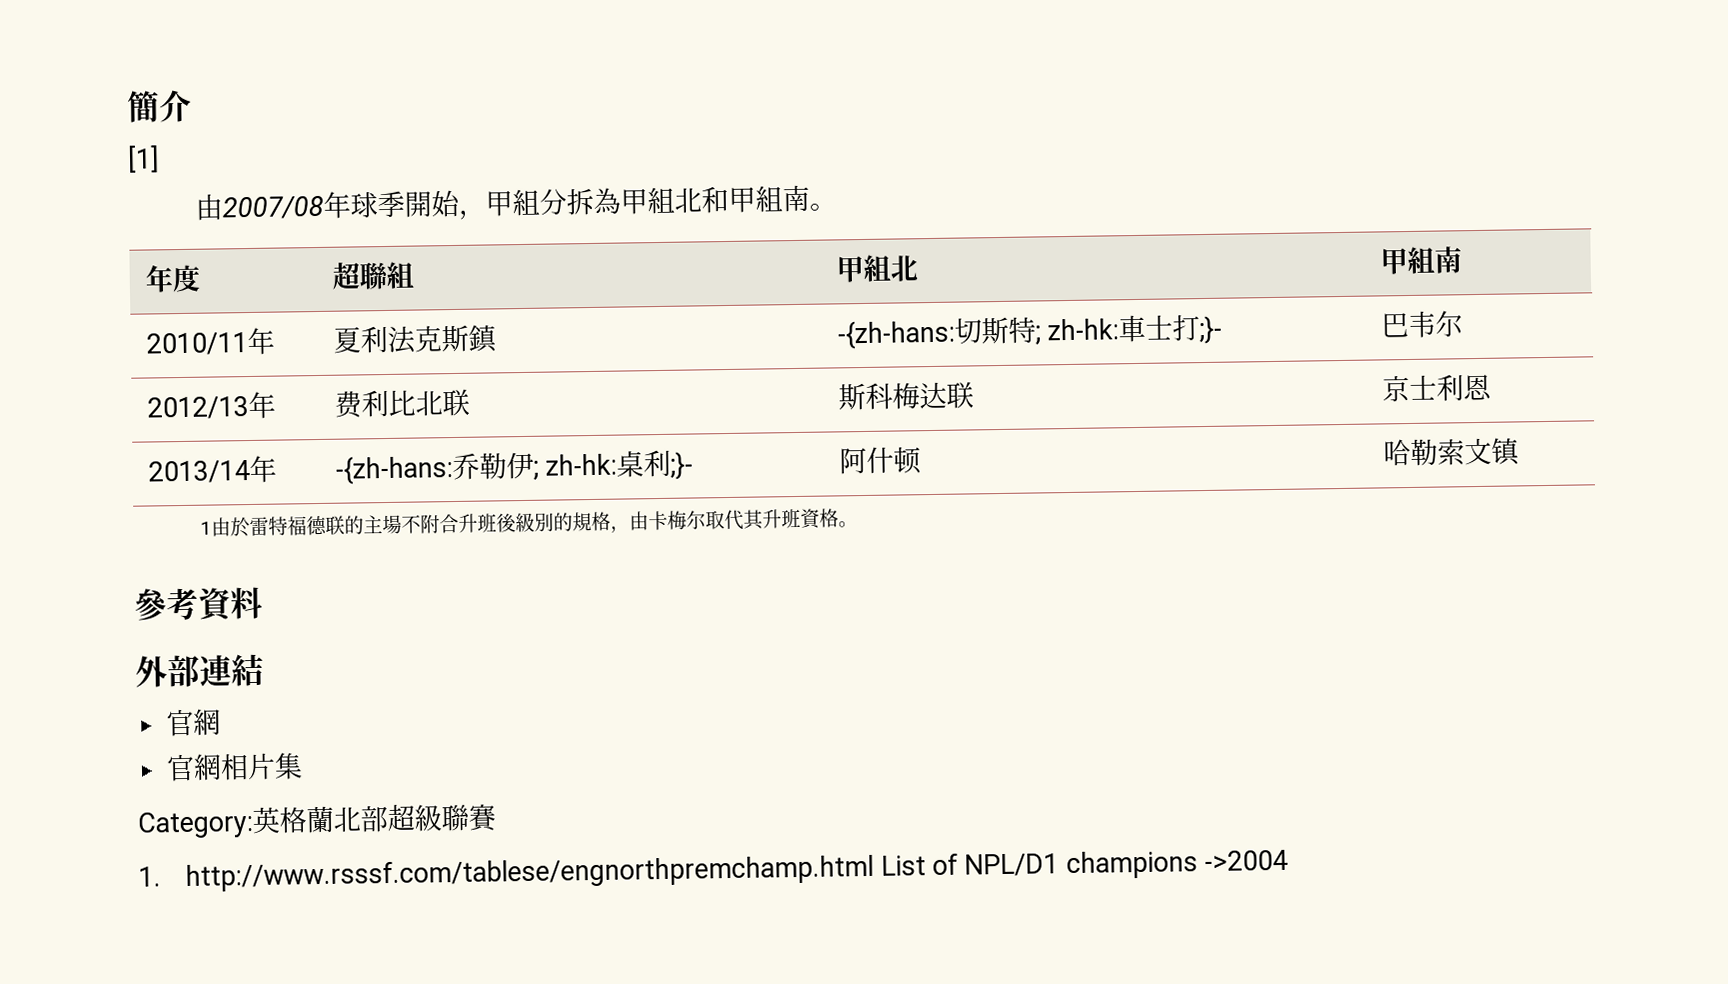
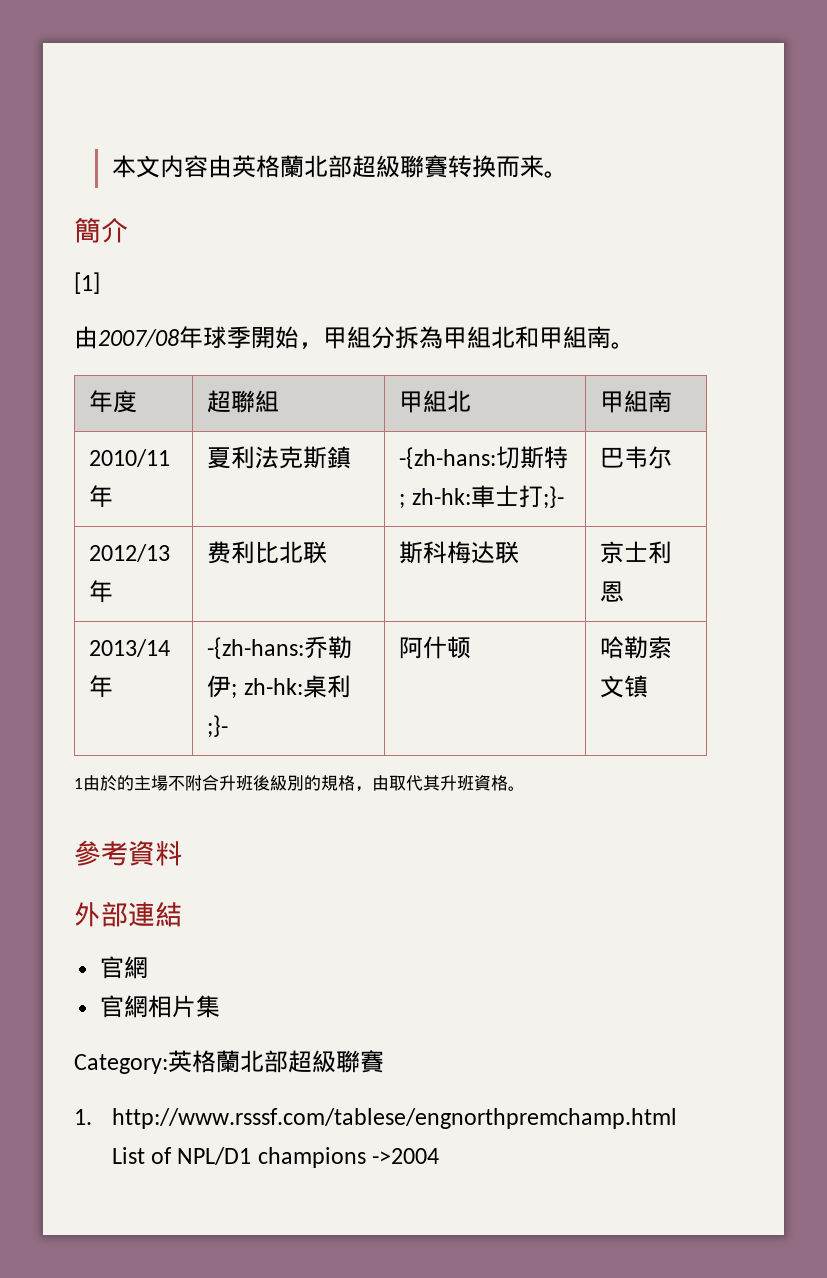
(127, 106) none -> [111,155,568,178] 本文内容由英格蘭北部超級聯賽转换而来。 //
[249,515,346,537] 雷特福德联 -> (117, 783) none
[648,510,707,531] 卡梅尔 -> (389, 783) none

